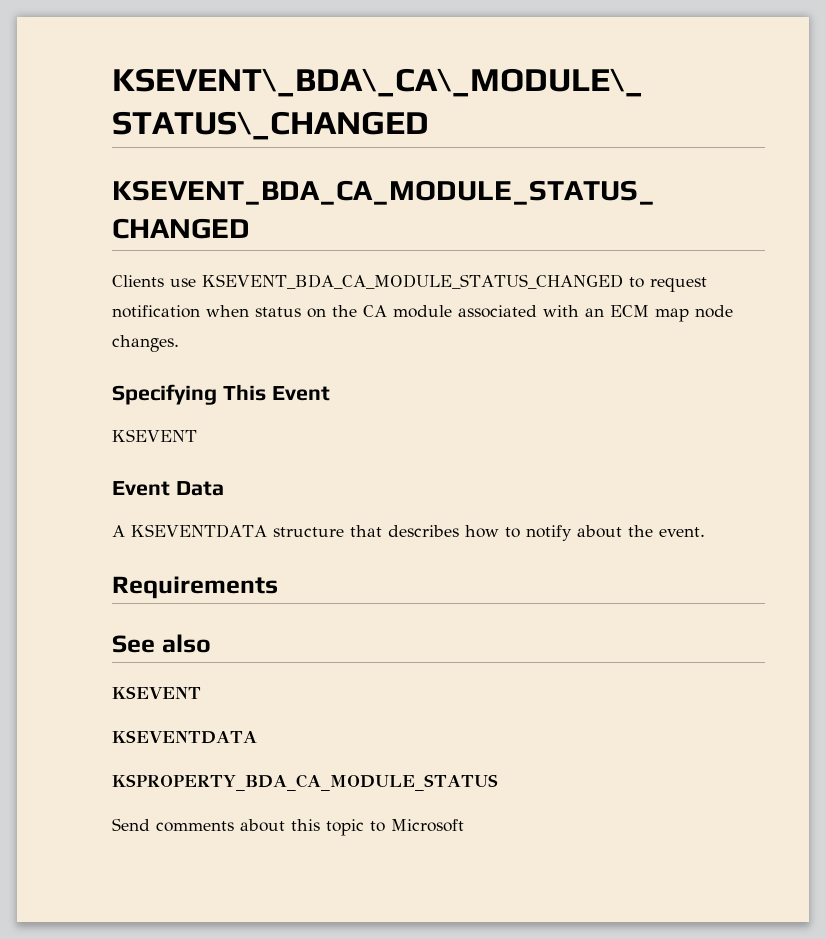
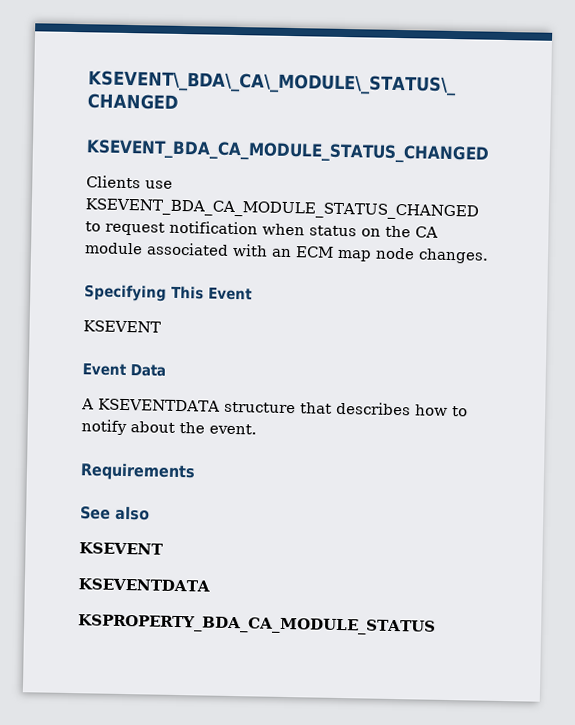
[112,818,464,836] // Send comments about this topic to Microsoft -> (436, 625) none

